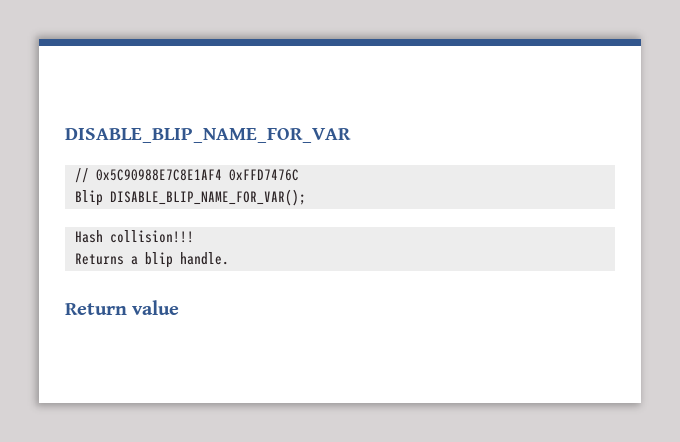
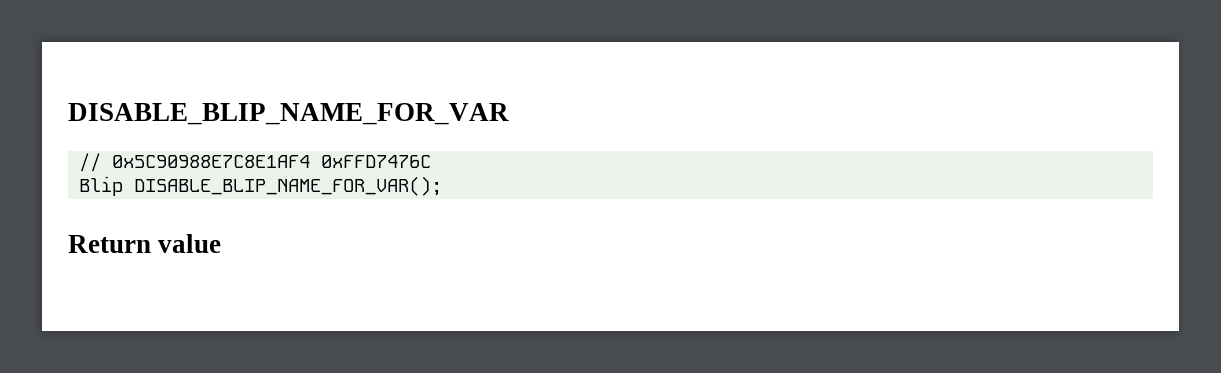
[75,230,195,243] [75,252,230,268] // Hash collision!!! // Returns a blip handle. -> (443, 186) none

